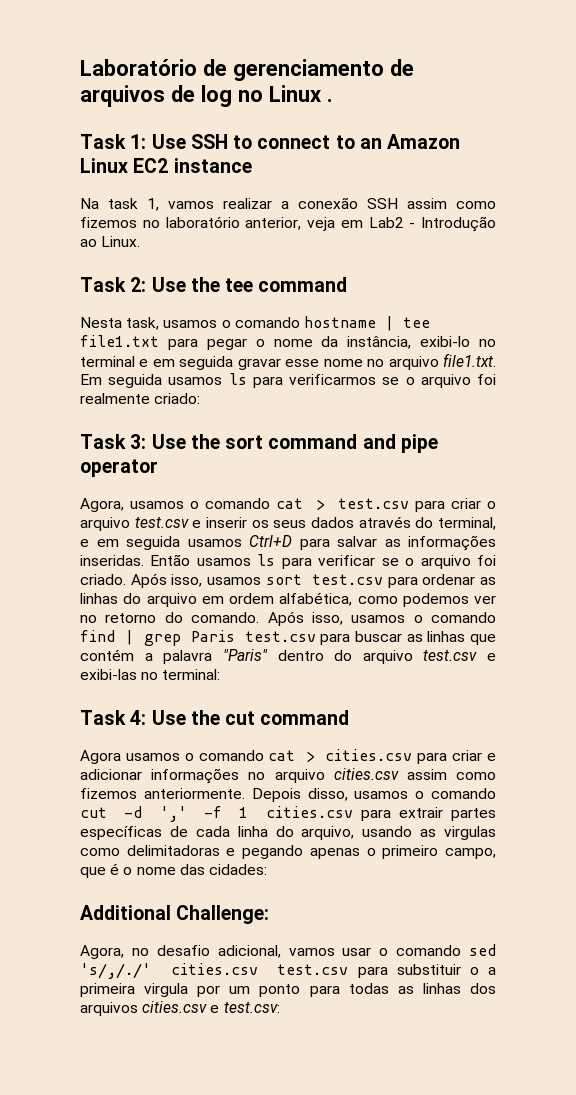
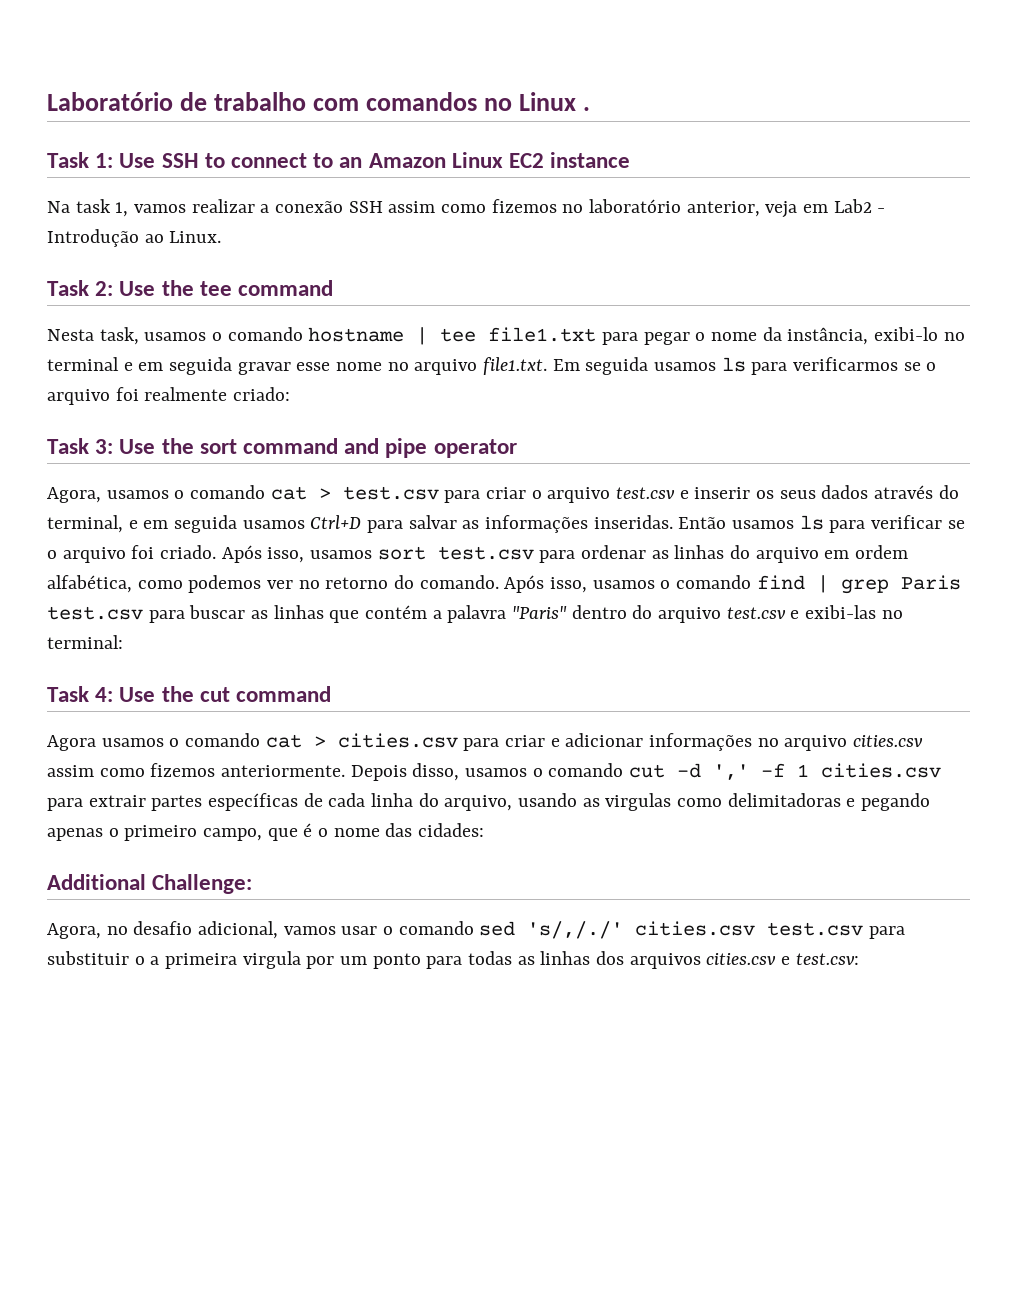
[232,59,414,81] [80,85,232,107] gerenciamento de arquivos de log -> [214,92,478,111] trabalho com comandos

